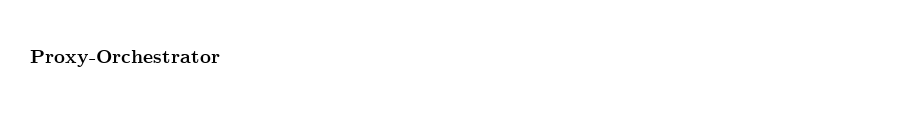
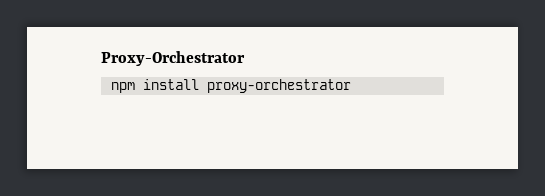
(220, 58) none -> [110,79,351,93] // npm install proxy-orchestrator

